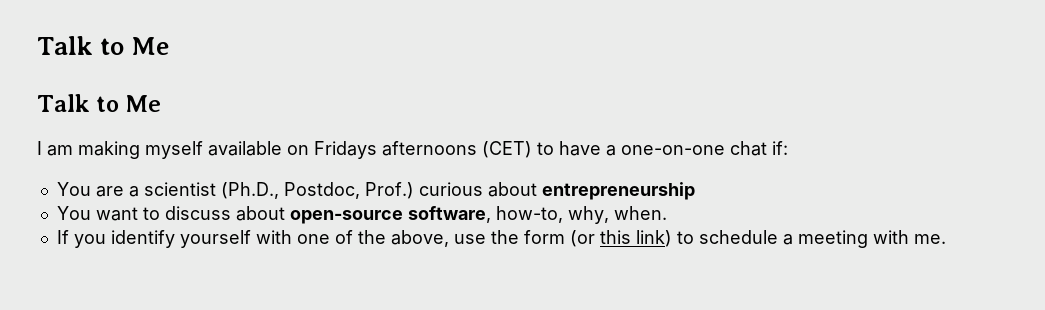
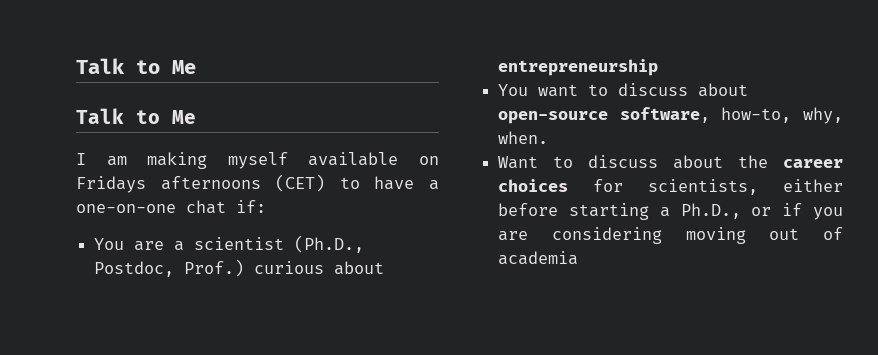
[56,230,946,248] If you identify yourself with one of the above, use the form (or this link) to schedule a meeting with me. -> [498,155,843,169] [498,179,843,195] [498,203,843,220] [498,227,843,244] [498,251,579,265] Want to discuss about the career choices for scientists, either before starting a Ph.D., or if you are considering moving out of academia

